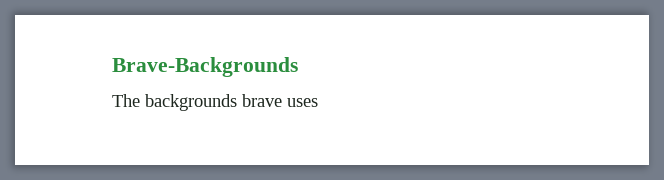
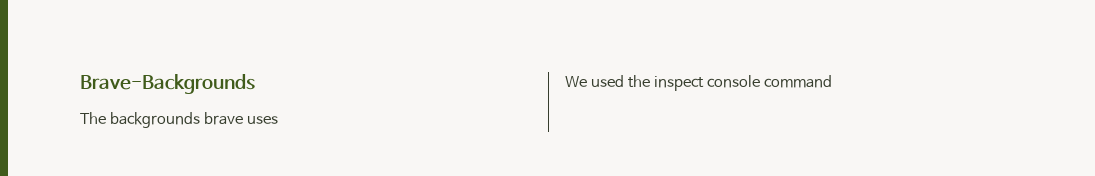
(318, 102) none -> [565,75,832,91] // We used the inspect console command

